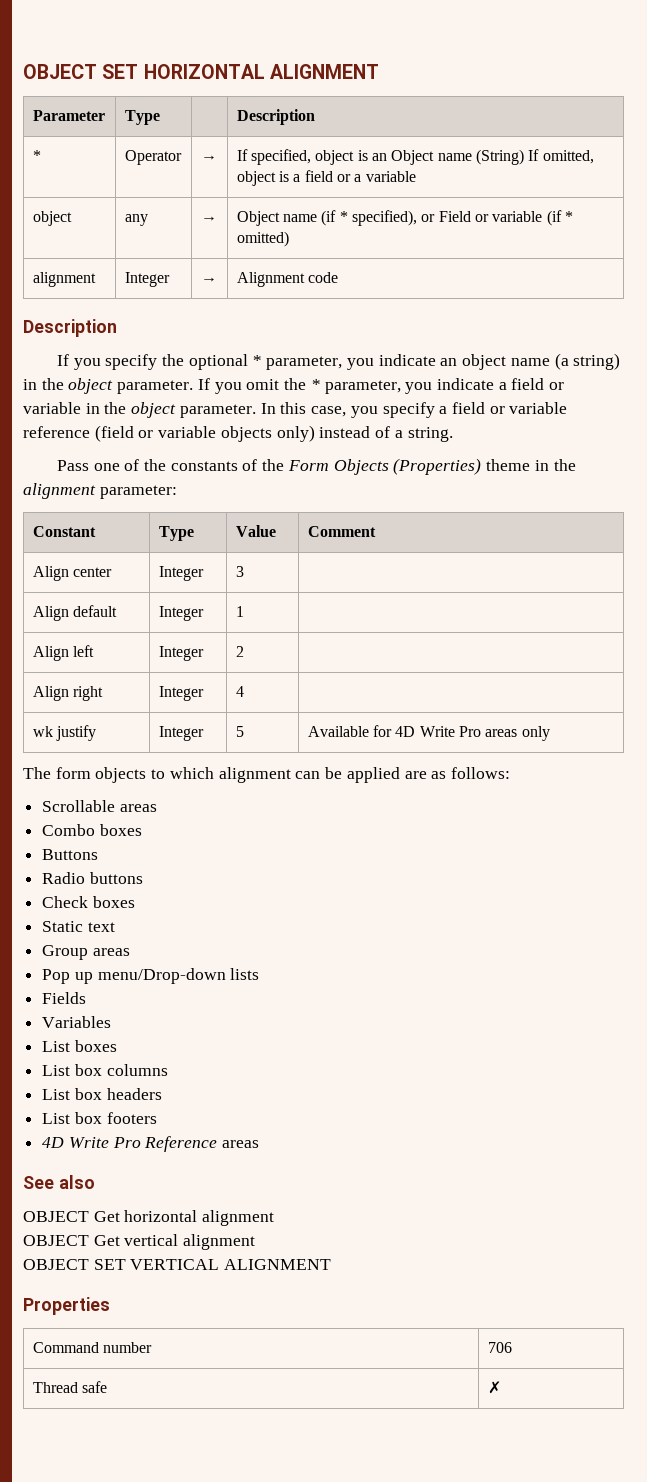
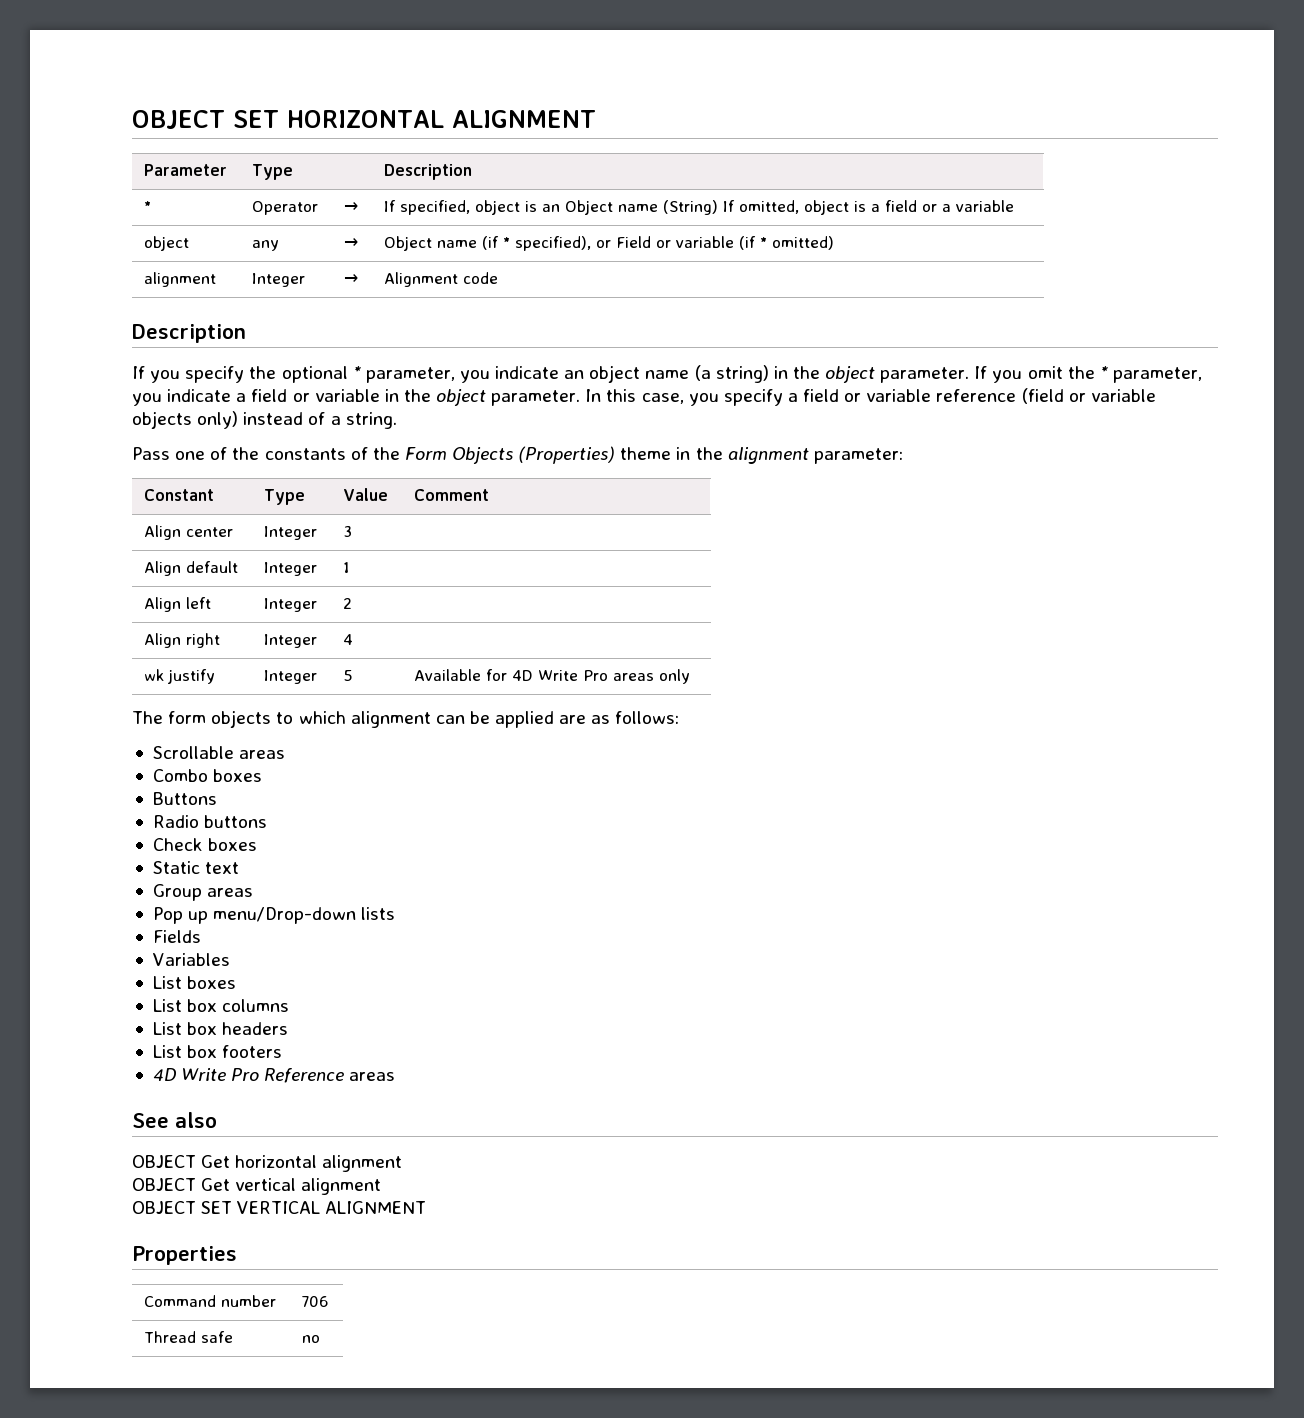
[487,1381,501,1394] ✗ -> [302,1335,321,1343] no

